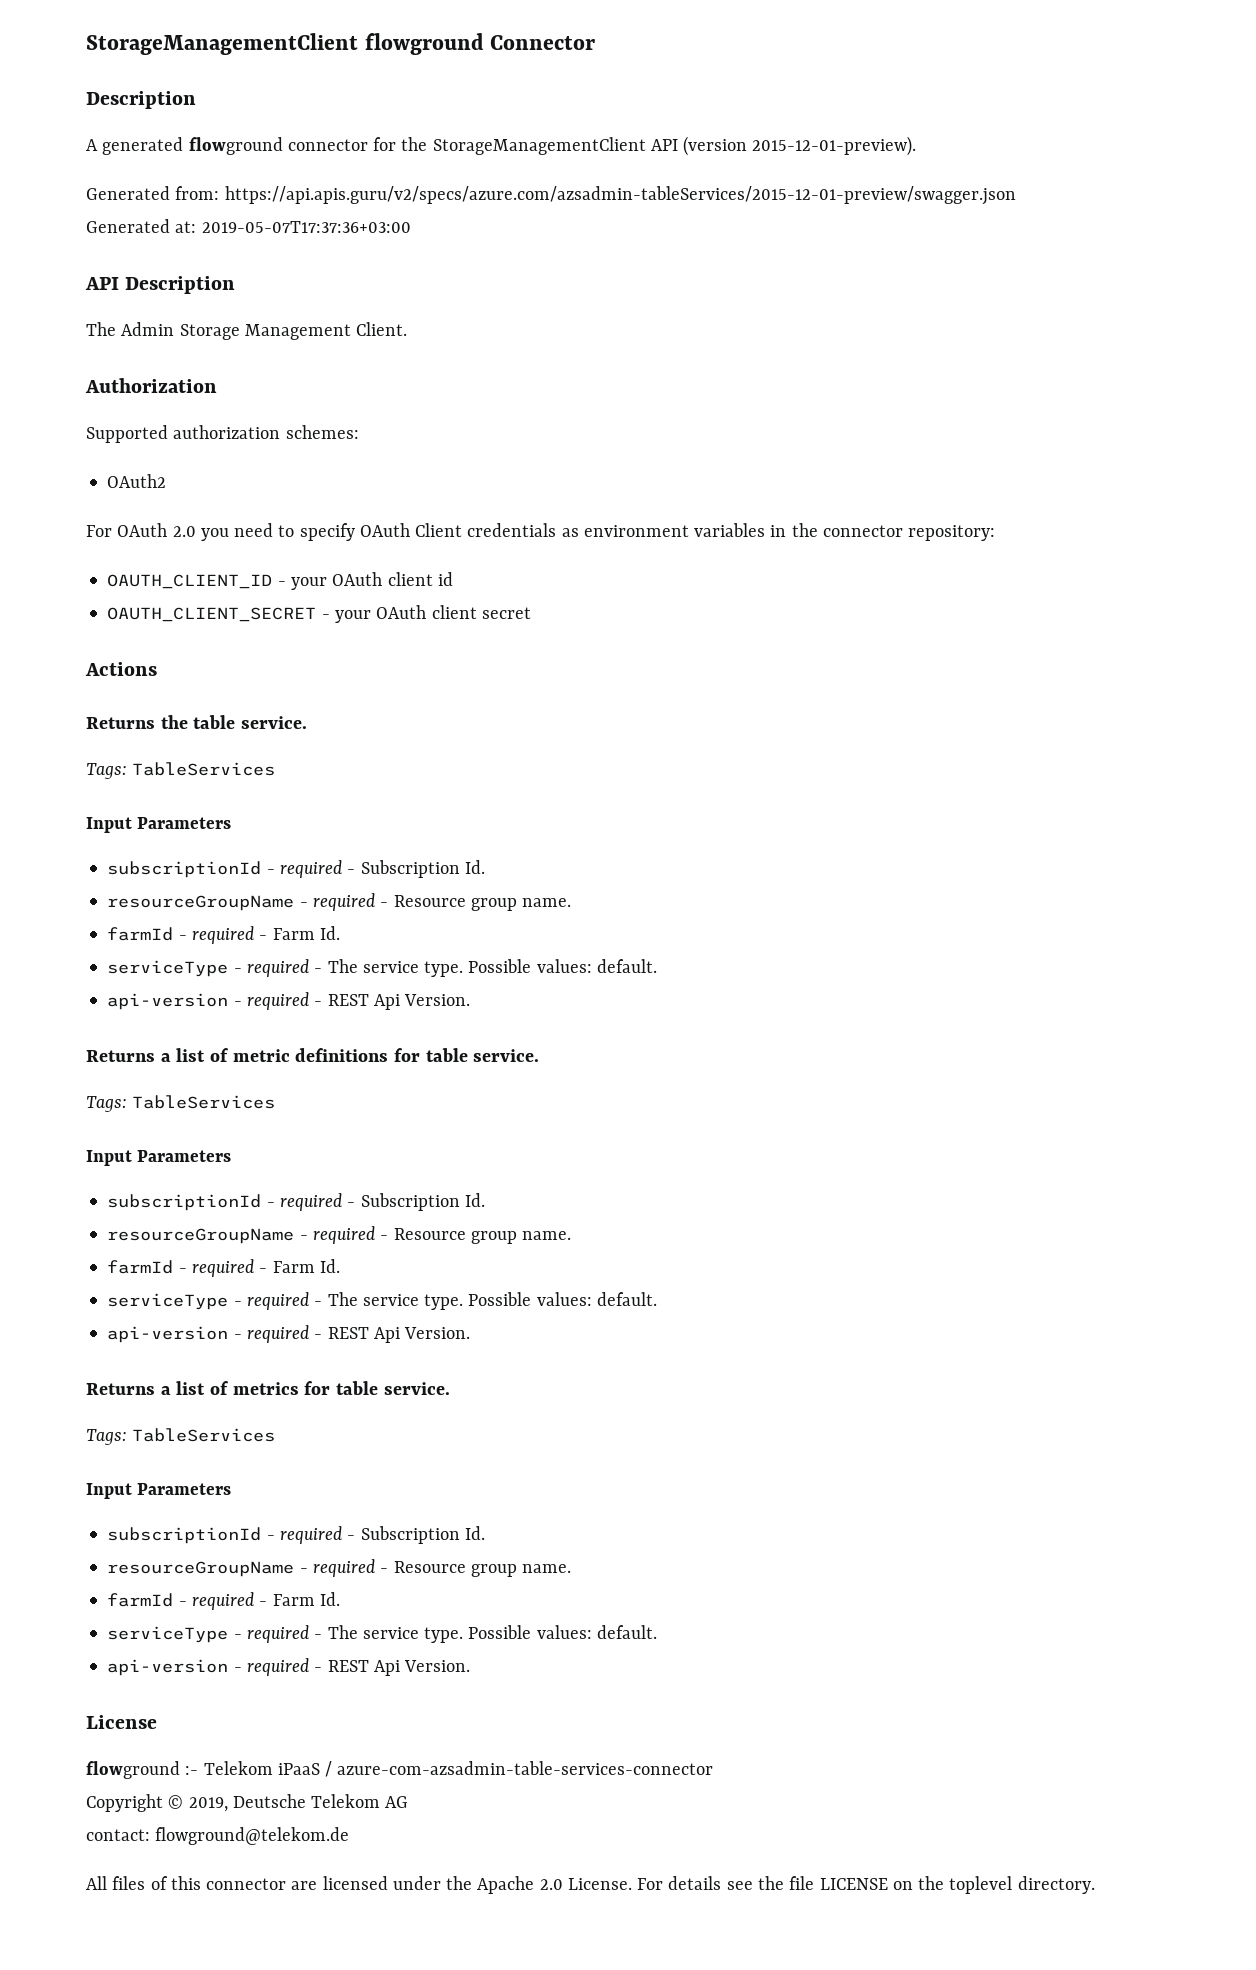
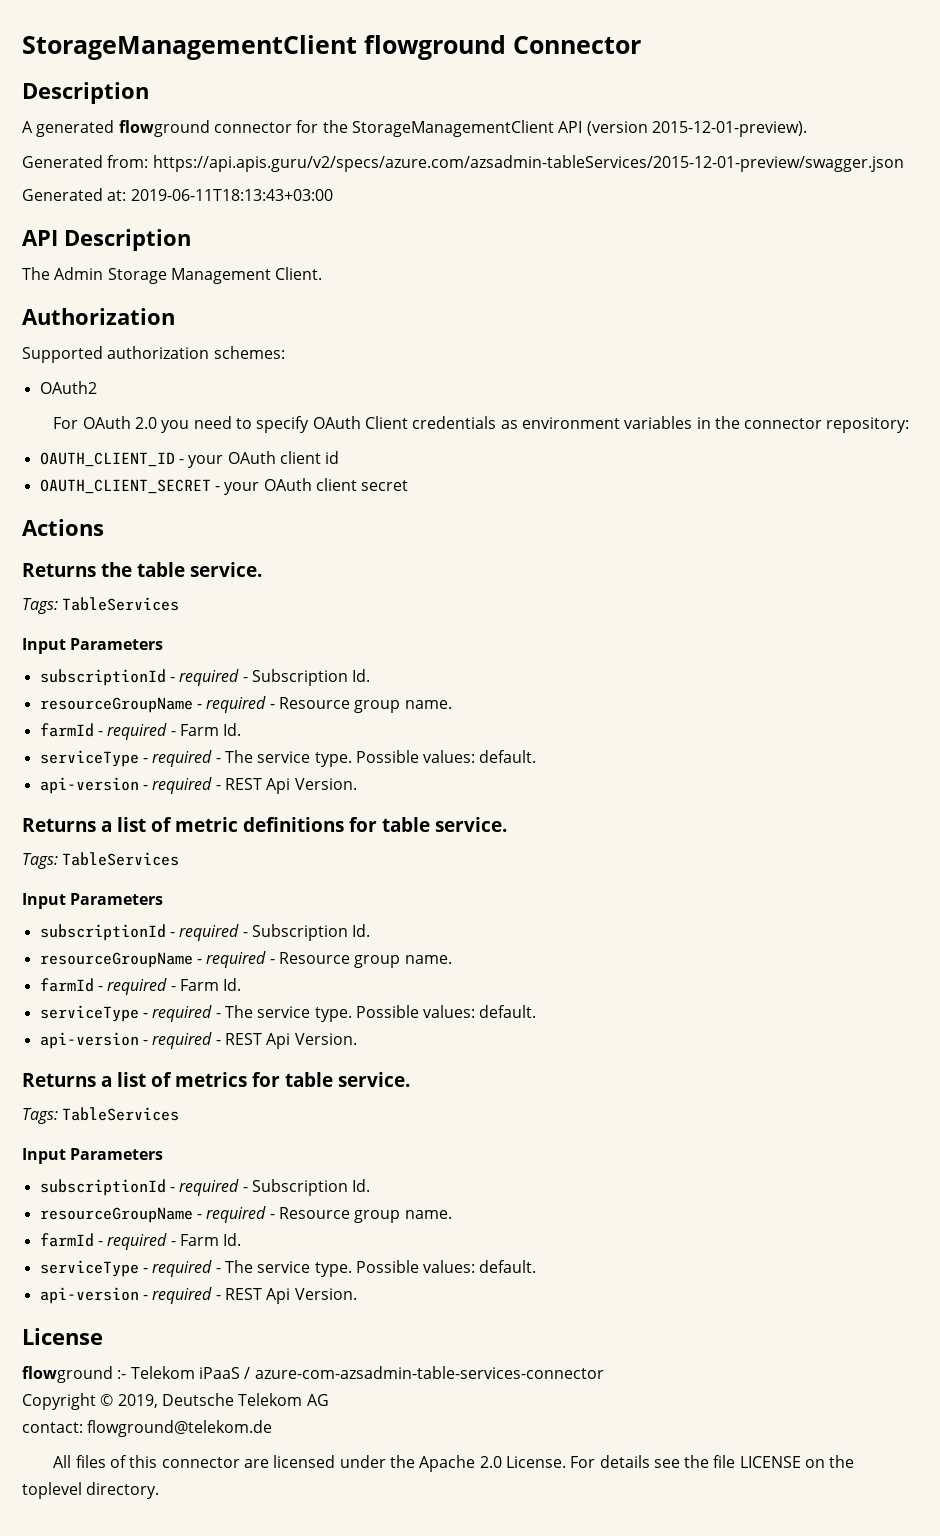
[201,221,411,233] 2019-05-07T17:37:36+03:00 -> [130,189,333,201] 2019-06-11T18:13:43+03:00

